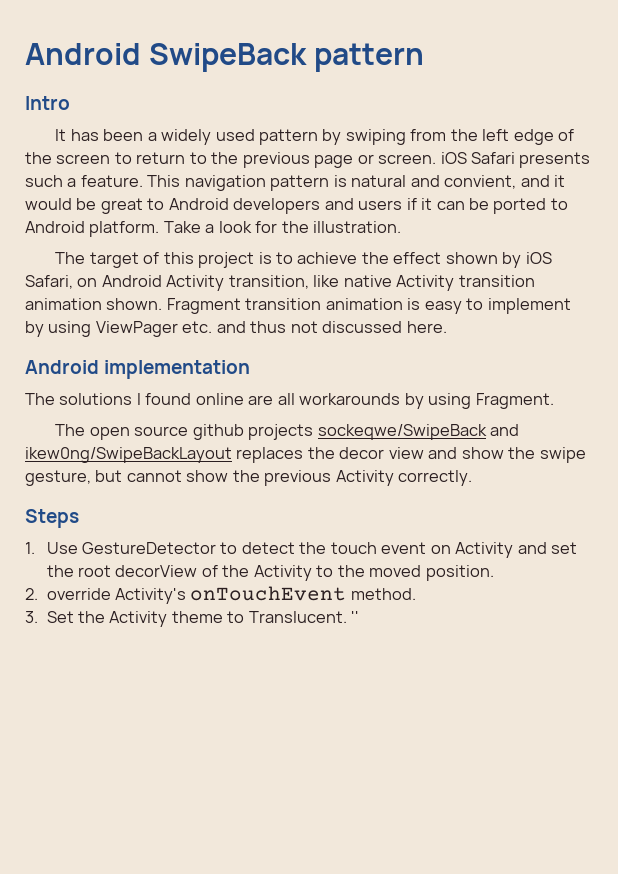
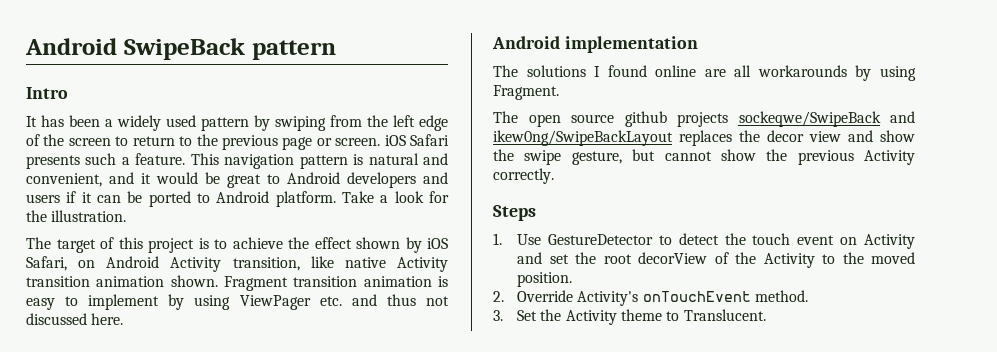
[444,175,517,189] convient, -> [26,173,102,187] convenient,
[46,588,111,600] override -> [517,290,574,302] Override
[351,611,360,623] '' -> (766, 315) none

